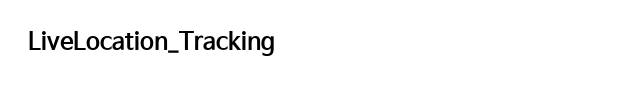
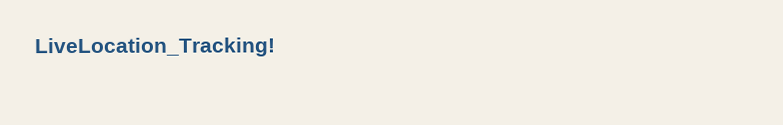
[28,31,275,56] LiveLocation_Tracking -> [34,37,275,58] LiveLocation_Tracking!

